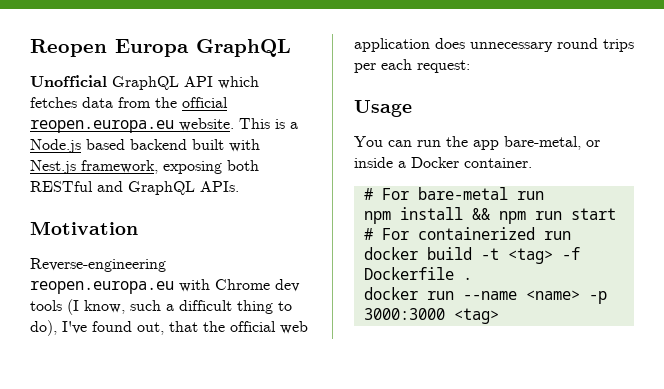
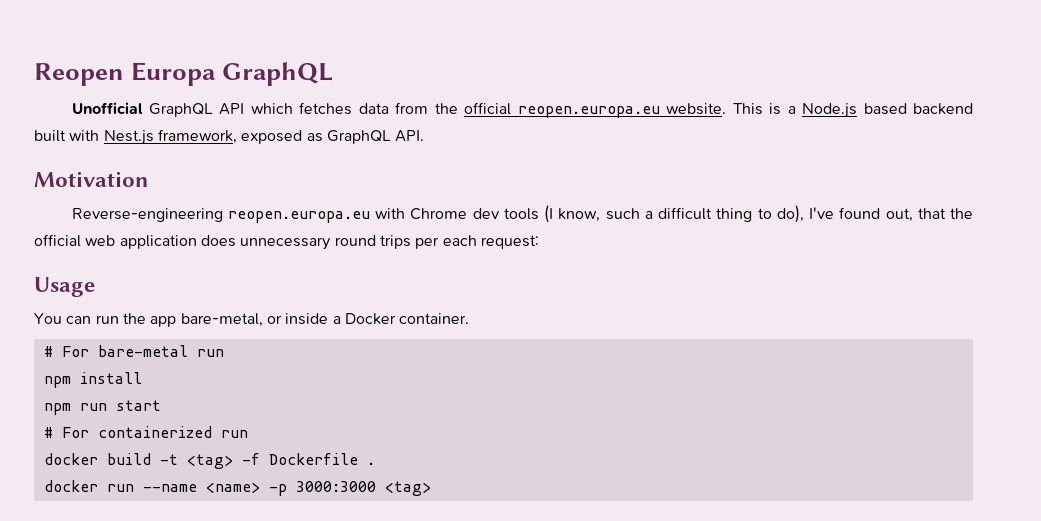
[163,160,259,174] [30,181,239,195] exposing both RESTful and GraphQL APIs. -> [241,130,425,144] exposed as GraphQL API.
[471,208,490,220] && -> (142, 378) //

